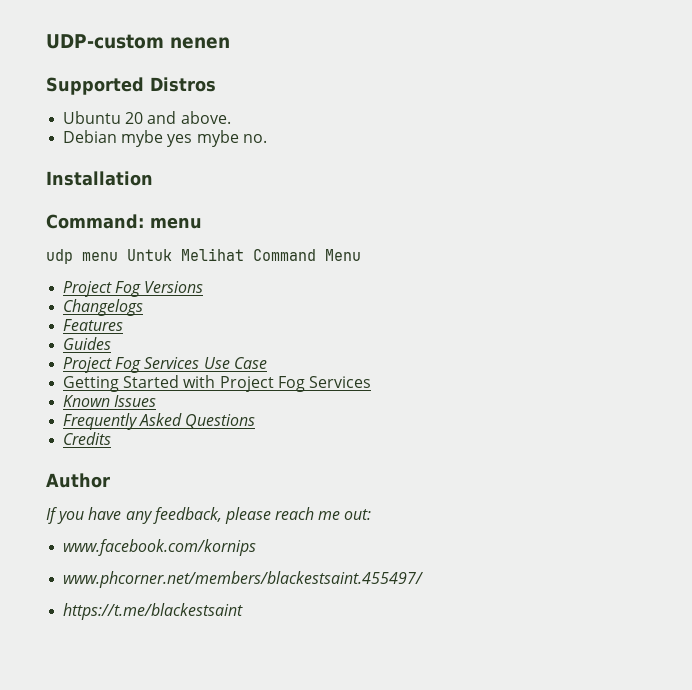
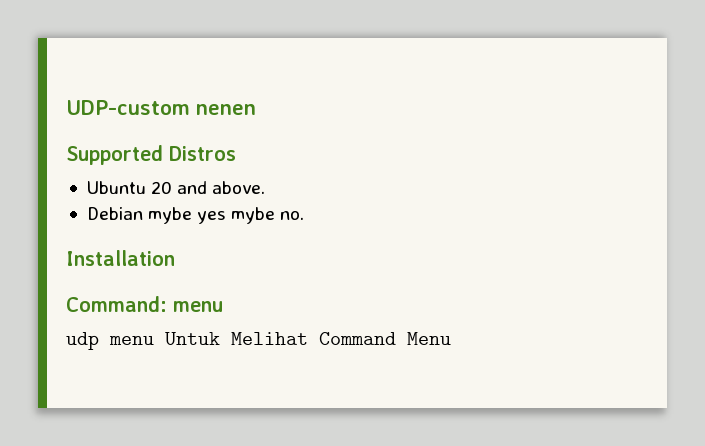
[63,281,204,297] [63,299,144,316] [63,319,124,331] [63,337,112,350] [63,357,267,373] [63,375,371,392] [63,395,157,407] [63,413,256,430] [63,432,112,445] [46,473,110,488] [46,507,372,524] [63,539,257,556] [63,571,424,588] [63,603,244,620] // Project Fog Versions // Changelogs // Features // Guides // Project Fog Services Use Case // Getting Started with Project Fog Services // Known Issues // Frequently Asked Questions // Credits // Author // If you have any feedback, please reach me out: // www.facebook.com/kornips // www.phcorner.net/members/blackestsaint.455497/ // https://t.me/blackestsaint -> (451, 338) none

